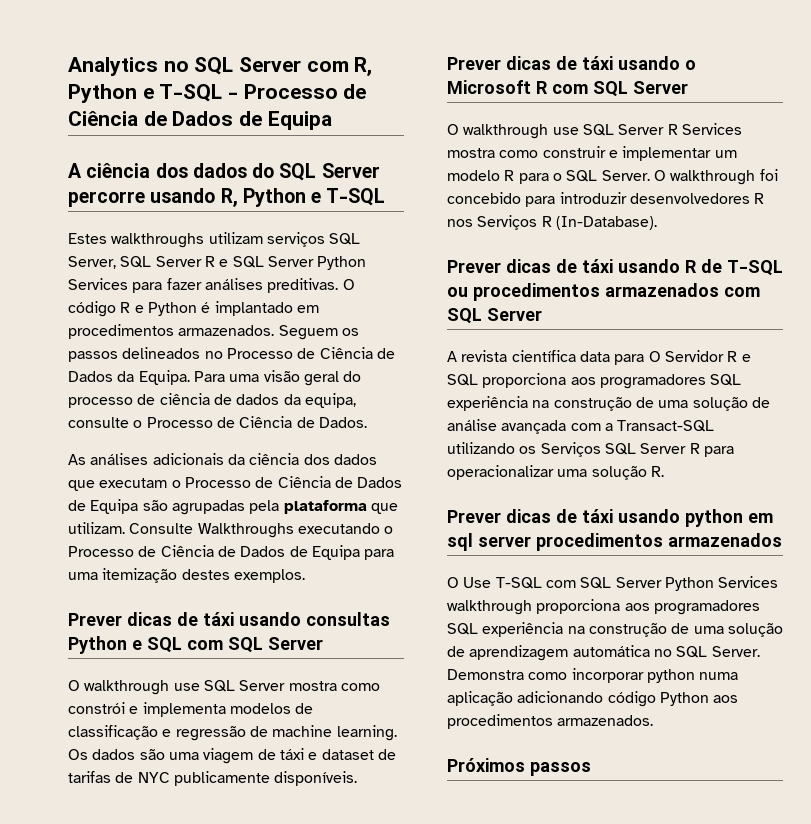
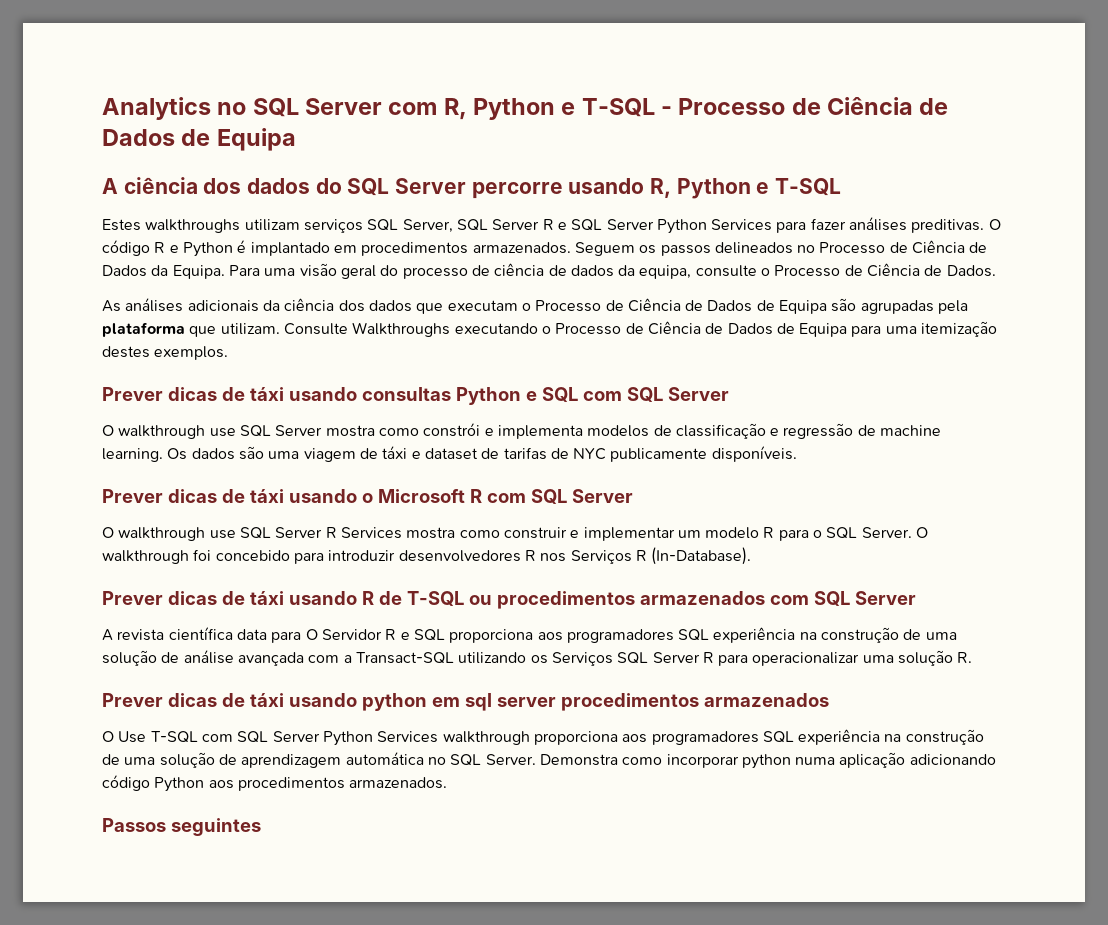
[447,758,591,776] Próximos passos -> [102,818,261,836] Passos seguintes

